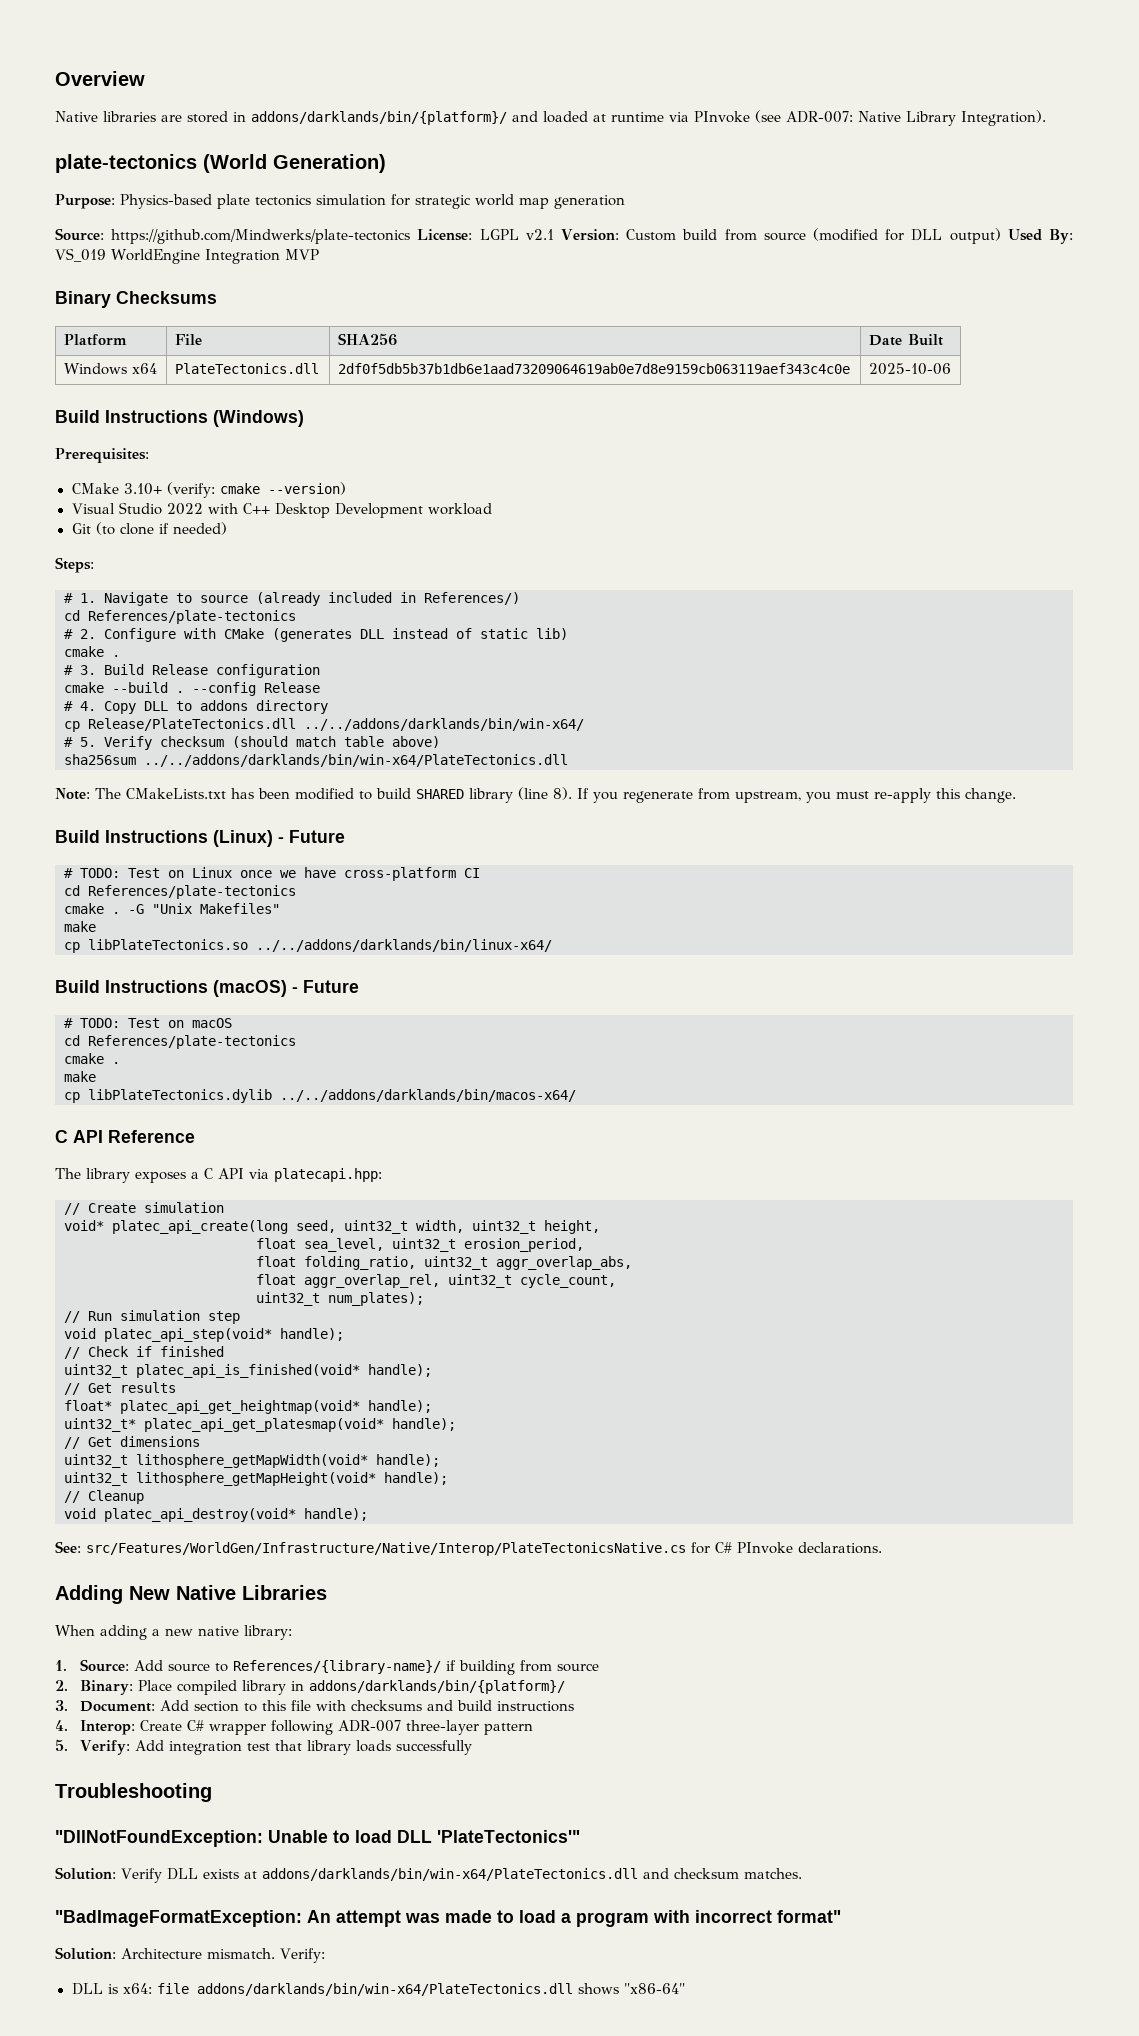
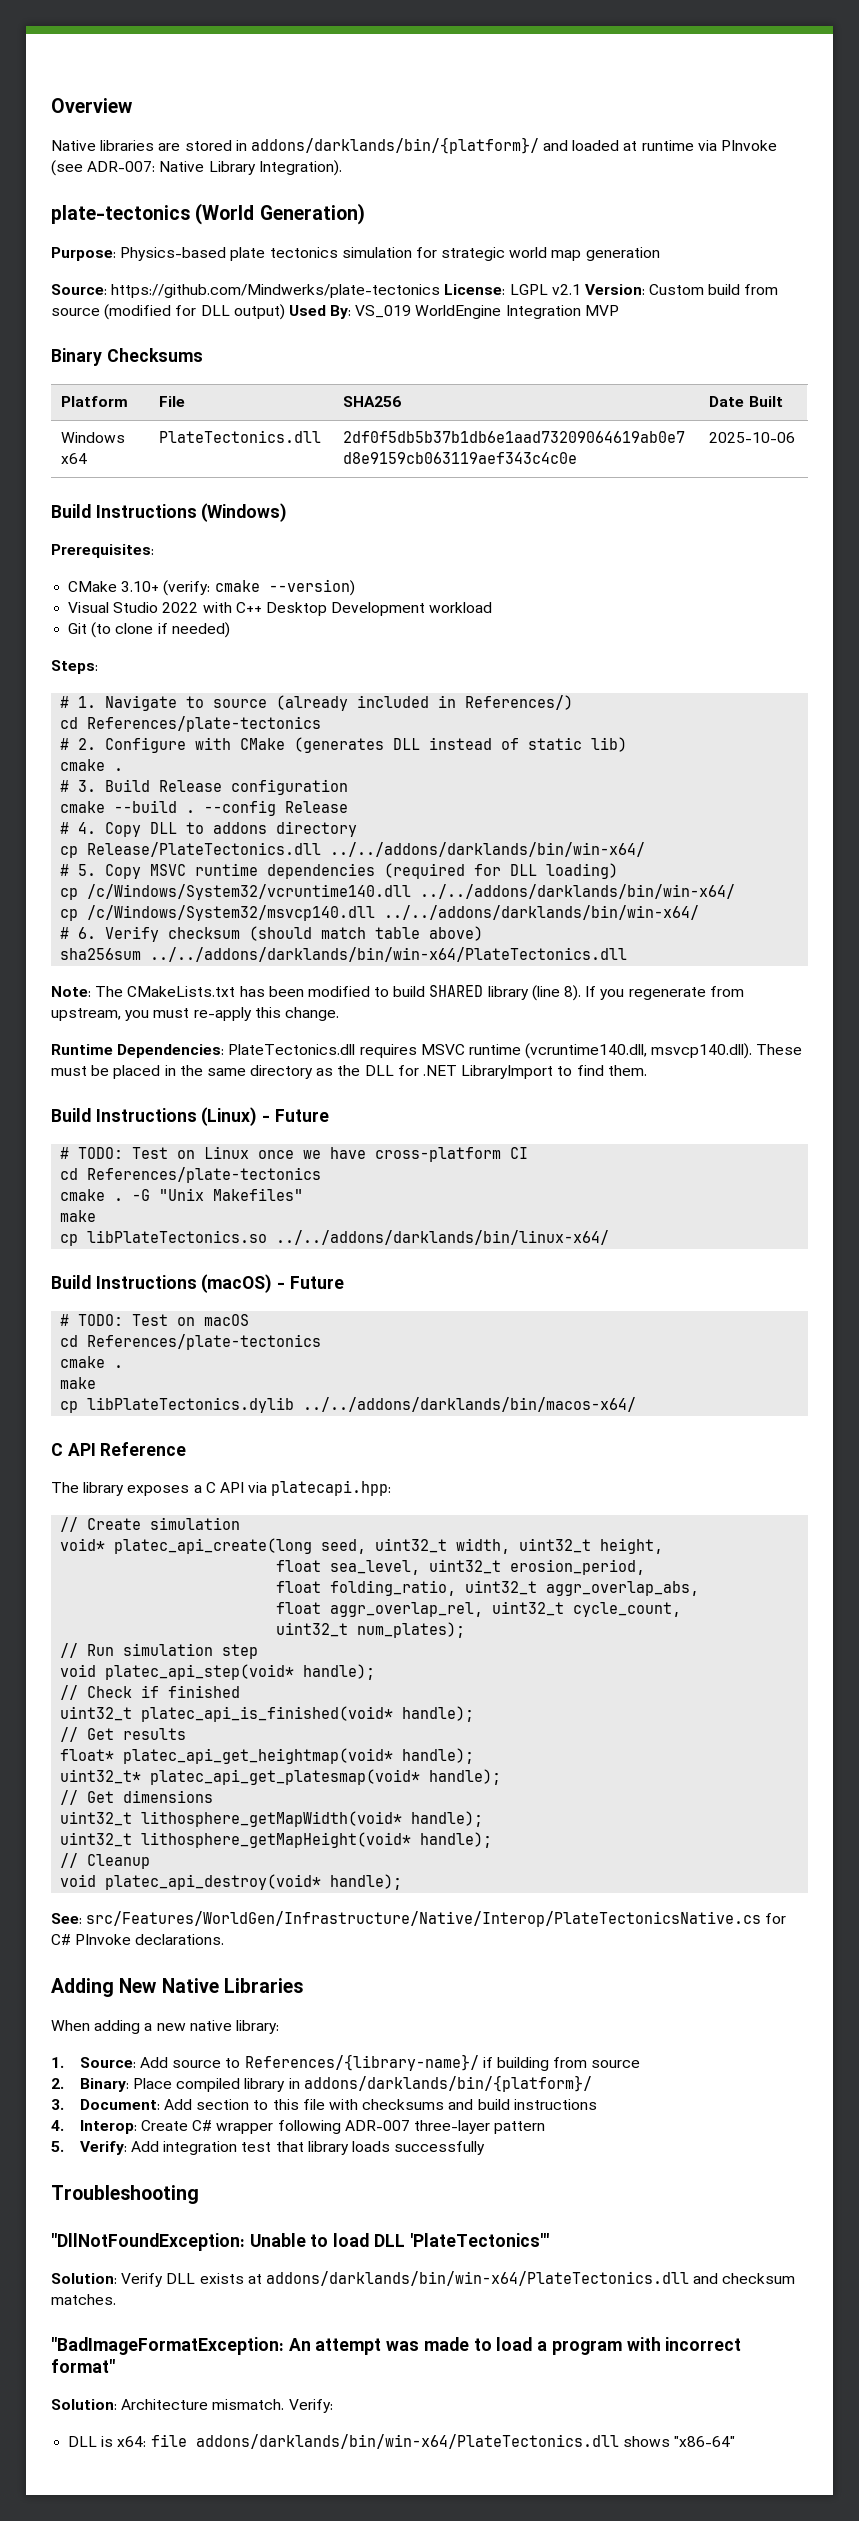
(96, 742) none -> [105,863,619,879] [60,884,736,900] [60,905,700,921] [60,927,97,939] Copy MSVC runtime dependencies (required for DLL loading) // cp /c/Windows/System32/vcruntime140.dll ../../addons/darklands/bin/win-x64/ // cp /c/Windows/System32/msvcp140.dll ../../addons/darklands/bin/win-x64/ // # 6.
(1016, 795) none -> [51,1043,803,1059] [51,1065,647,1079] // Runtime Dependencies: PlateTectonics.dll requires MSVC runtime (vcruntime140.dll, msvcp140.dll). These must be placed in the same directory as the DLL for .NET LibraryImport to find them.

